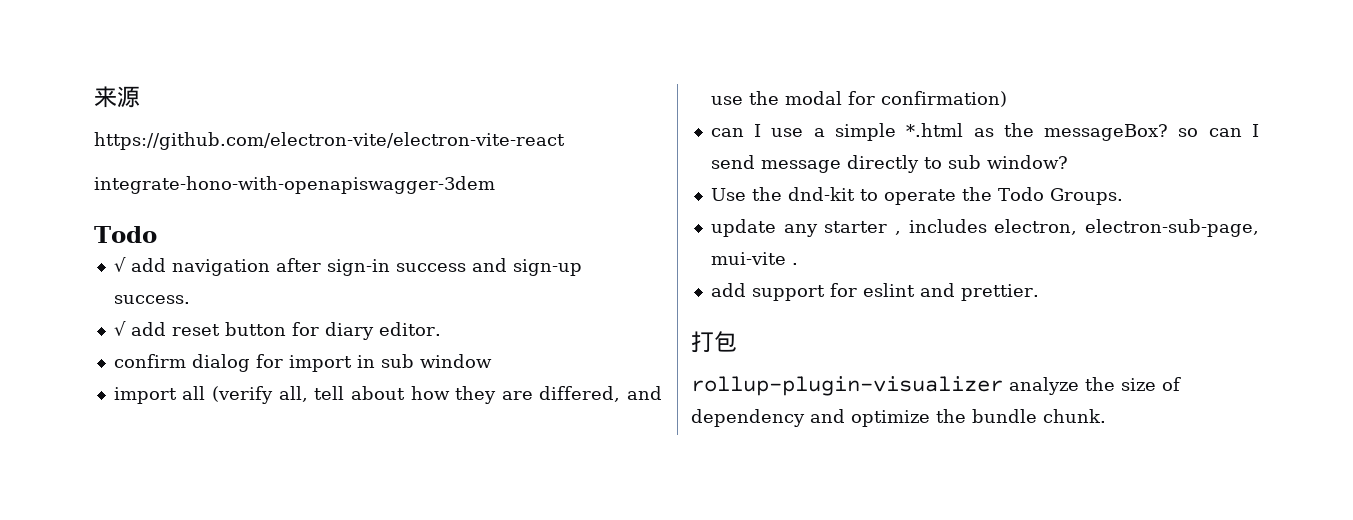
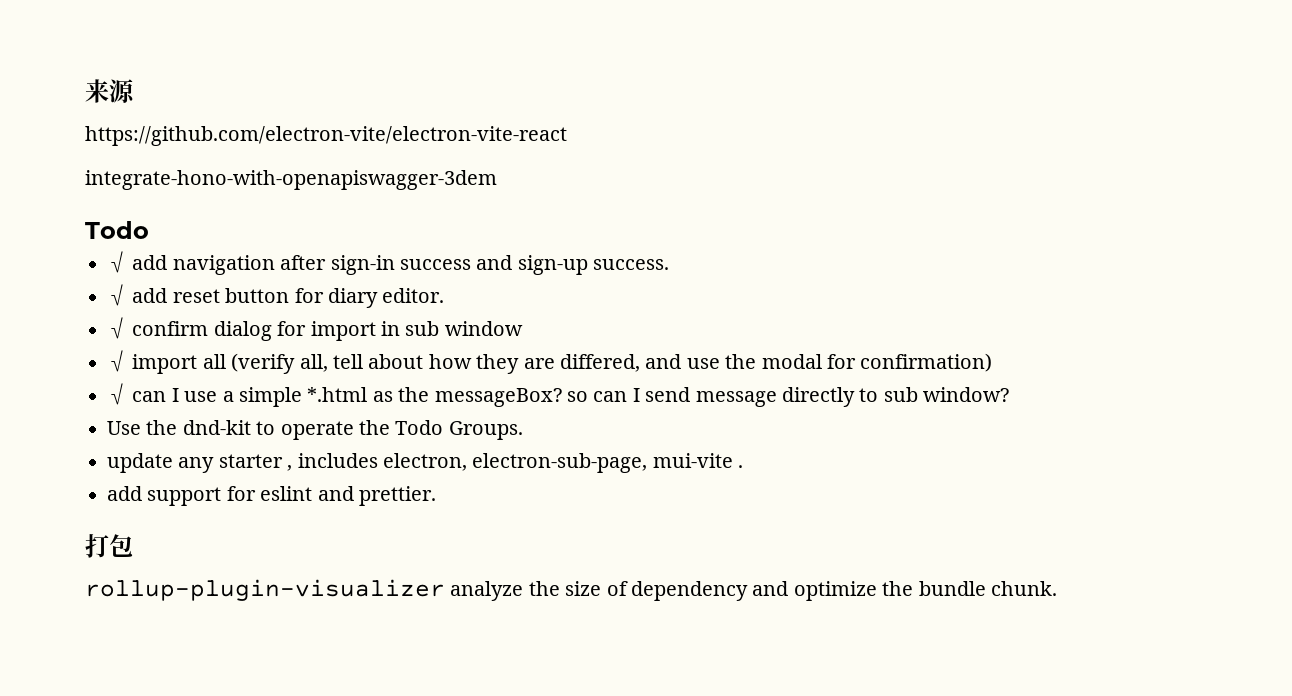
(441, 329) none -> [107,317,127,339] √
(492, 361) none -> [107,350,127,372] √
(1007, 99) none -> [107,383,127,405] √

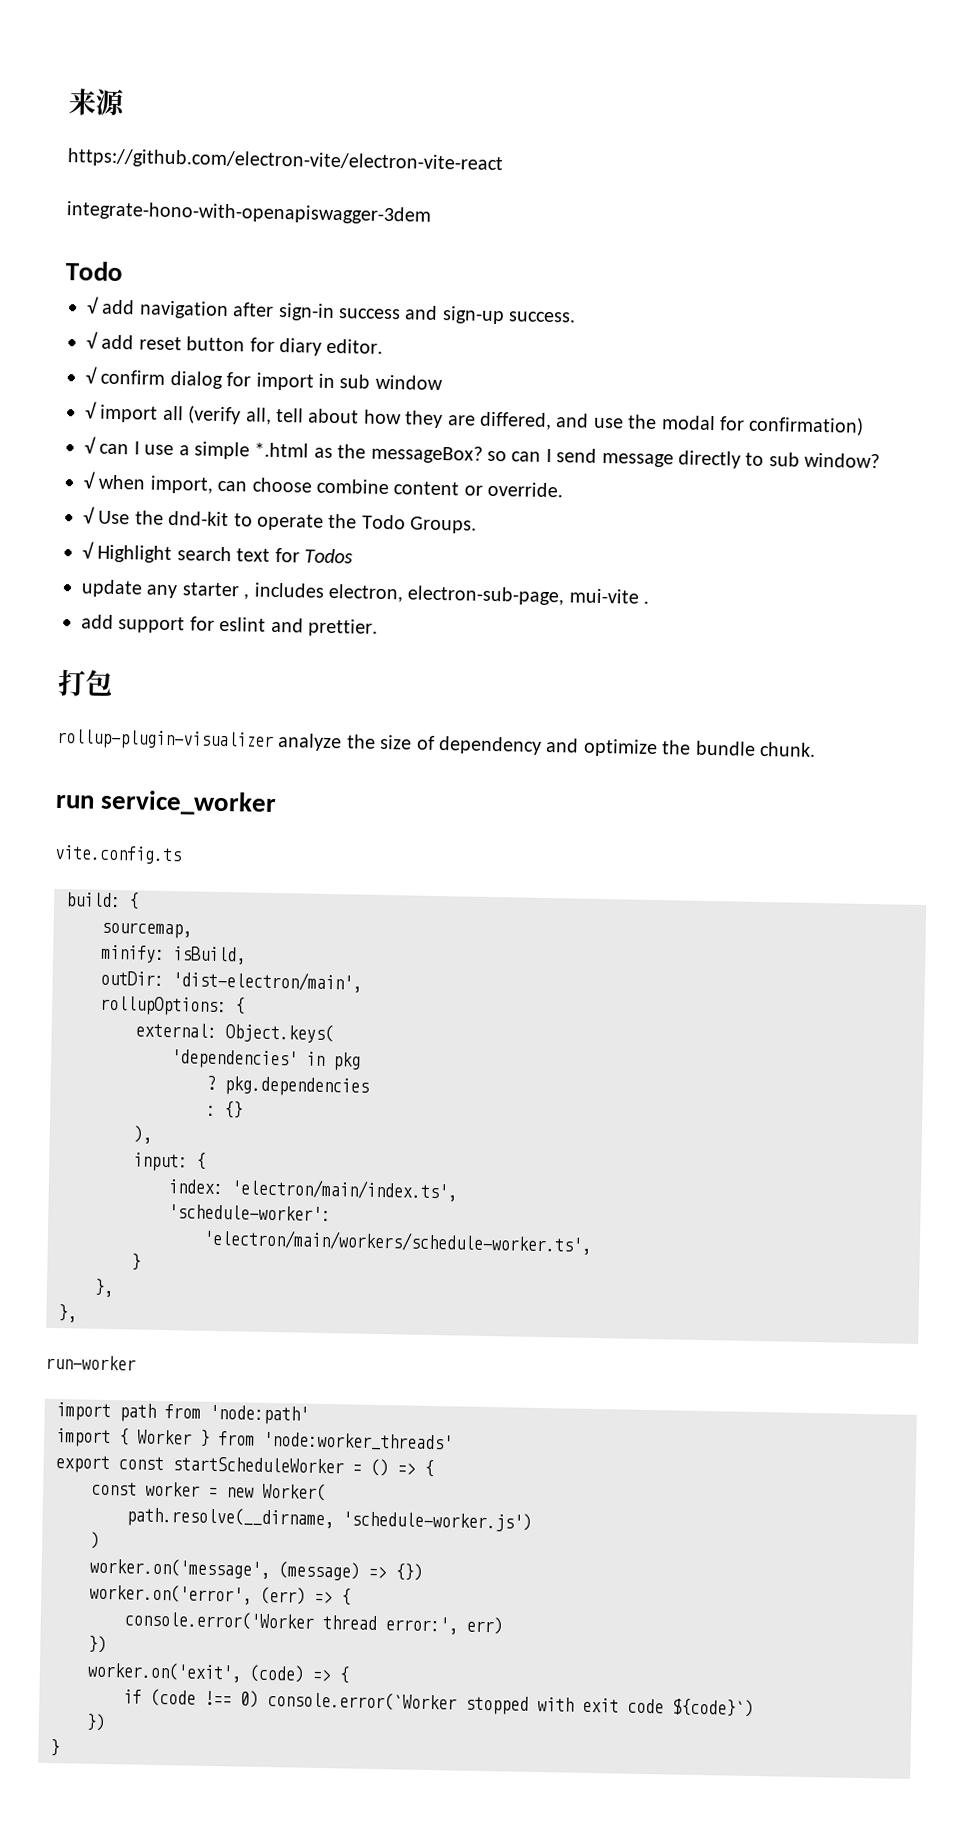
(1010, 394) none -> [83,471,564,498] [83,506,95,524] √ when import, can choose combine content or override. // √
(523, 430) none -> [82,541,353,564] // √ Highlight search text for Todos
(1057, 588) none -> [55,789,278,817] [54,844,182,865] [66,892,139,910] [101,921,192,939] [101,944,246,965] [100,970,362,993] [100,995,245,1017] [135,1022,334,1044] [171,1049,361,1071] [206,1075,369,1097] [206,1101,243,1119] [133,1125,152,1144] [133,1152,206,1172] [168,1178,457,1202] [168,1204,331,1222] [203,1228,592,1255] [131,1253,141,1271] [94,1278,114,1298] [58,1304,77,1323] [45,1354,136,1371] [56,1402,309,1425] [56,1428,453,1452] [55,1455,434,1478] [91,1481,326,1502] [126,1506,532,1532] [90,1531,100,1549] [89,1557,423,1581] [89,1583,351,1606] [124,1610,503,1635] [88,1635,107,1654] [87,1661,350,1684] [123,1688,754,1718] [86,1713,106,1732] [50,1739,60,1757] // run service_worker // vite.config.ts // build: { // sourcemap, // minify: isBuild, // outDir: 'dist-electron/main', // rollupOptions: { // external: Object.keys( // 'dependencies' in pkg // ? pkg.dependencies // : {} // ), // input: { // index: 'electron/main/index.ts', // 'schedule-worker': // 'electron/main/workers/schedule-worker.ts', // } // }, // }, // run-worker // import path from 'node:path' // import { Worker } from 'node:worker_threads' // export const startScheduleWorker = () => { // const worker = new Worker( // path.resolve(__dirname, 'schedule-worker.js') // ) // worker.on('message', (message) => {}) // worker.on('error', (err) => { // console.error('Worker thread error:', err) // }) // worker.on('exit', (code) => { // if (code !== 0) console.error(`Worker stopped with exit code ${code}`) // }) // }

